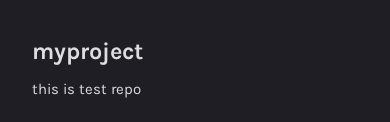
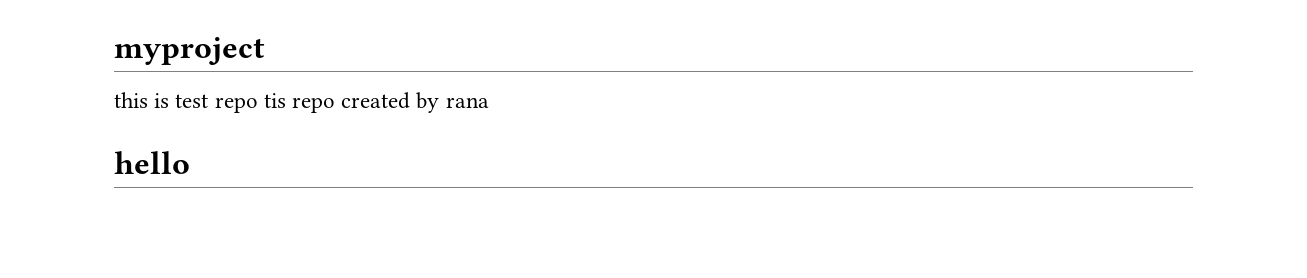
(142, 92) none -> [263,92,489,113] [114,151,190,174] tis repo created by rana // hello

